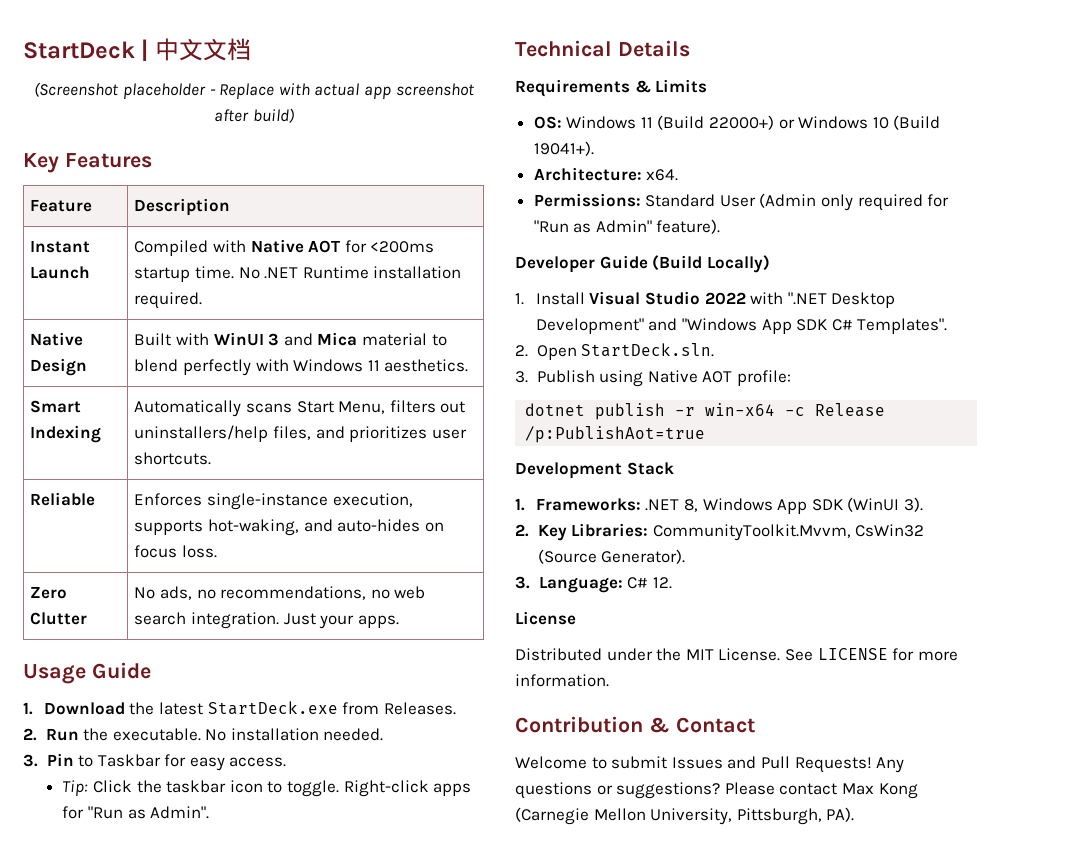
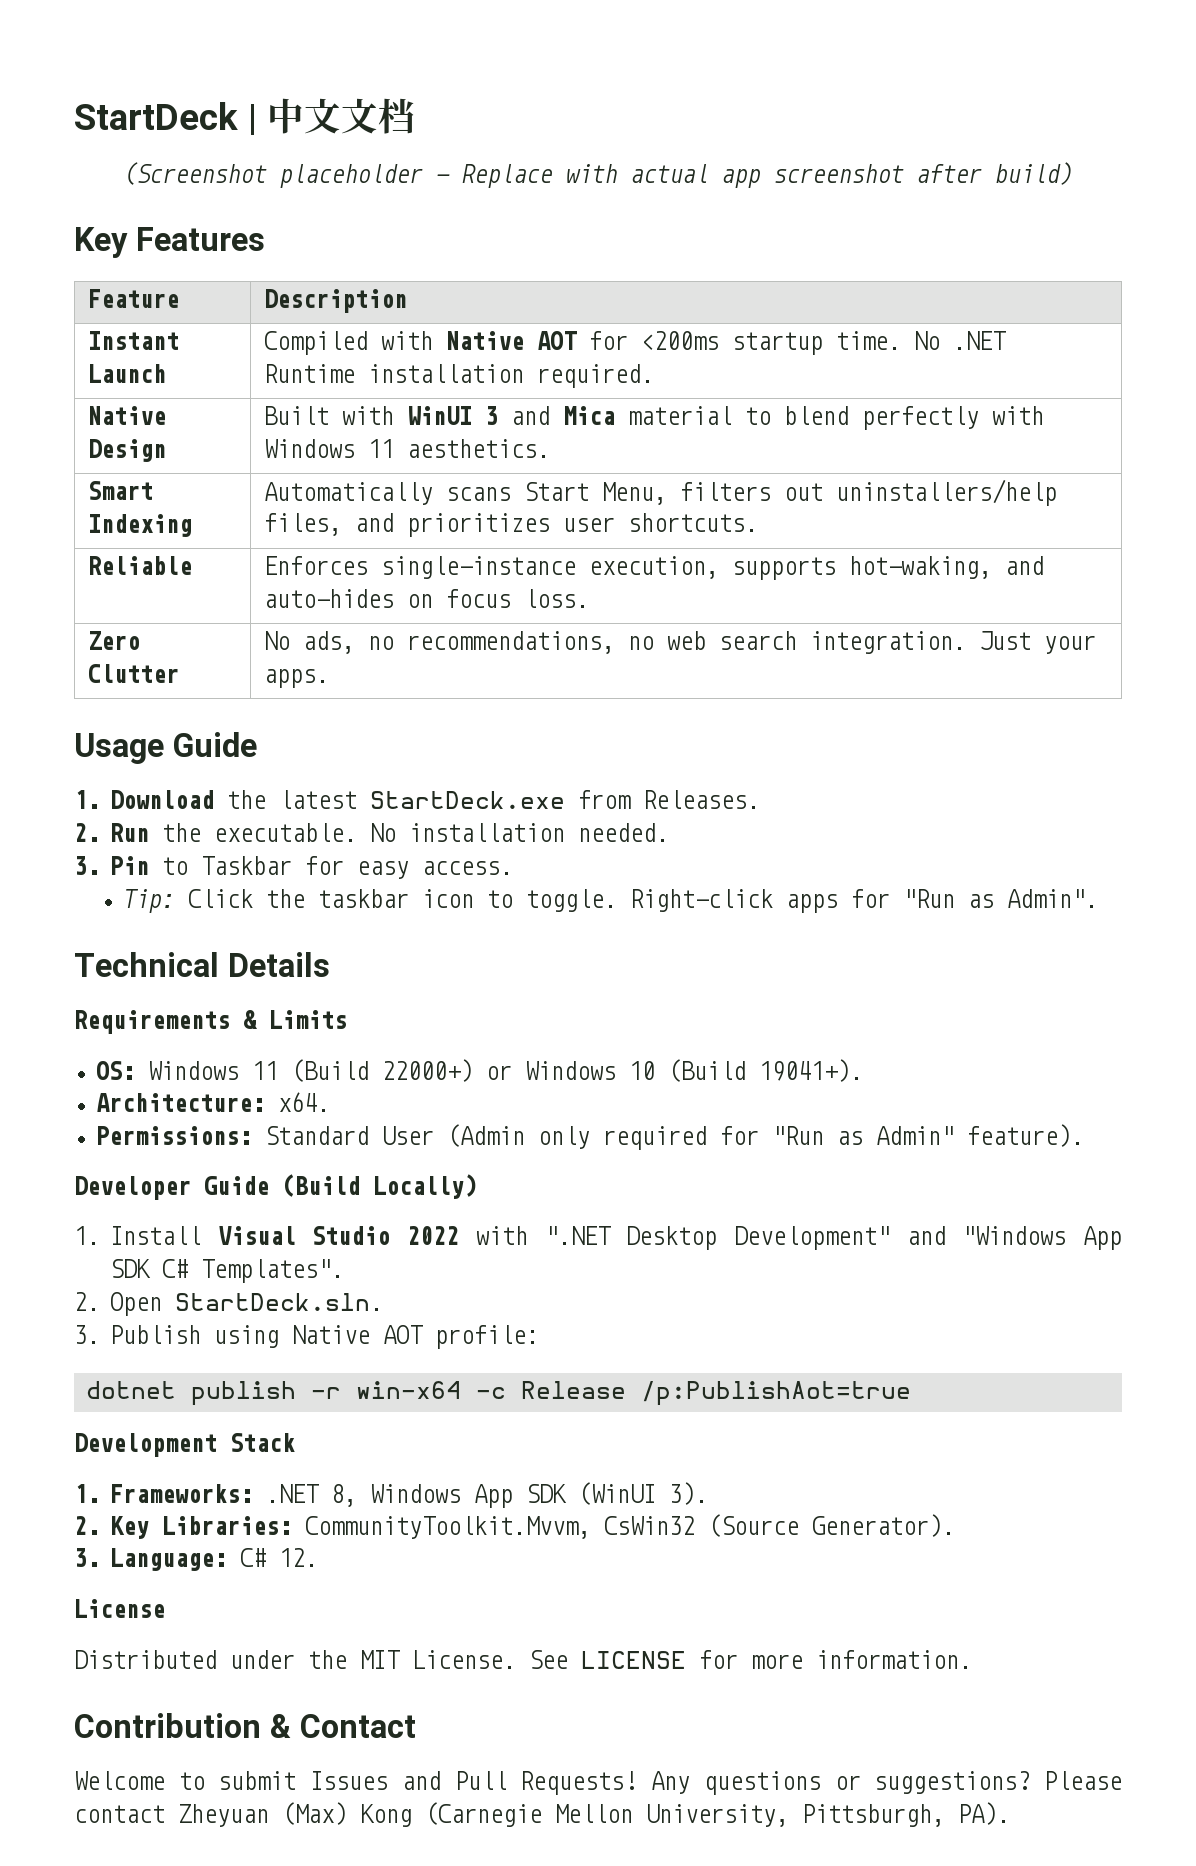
[841,783,874,795] Max -> [178,1802,347,1827] Zheyuan (Max)

